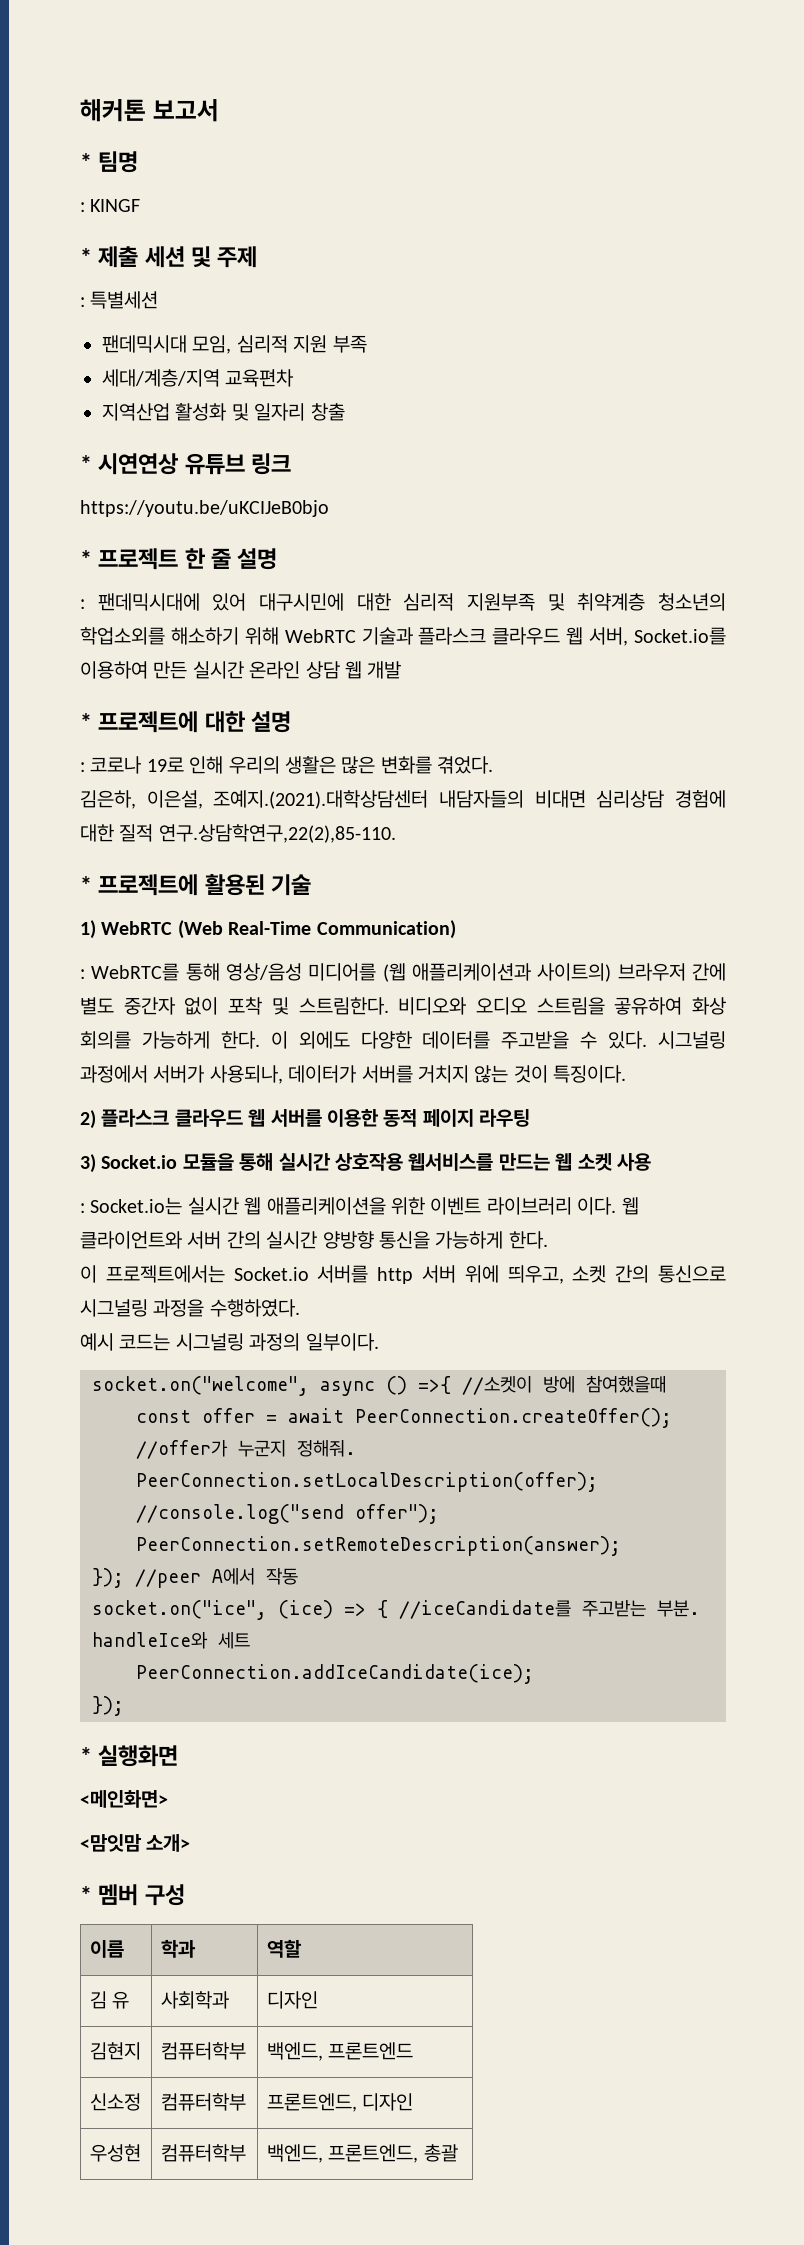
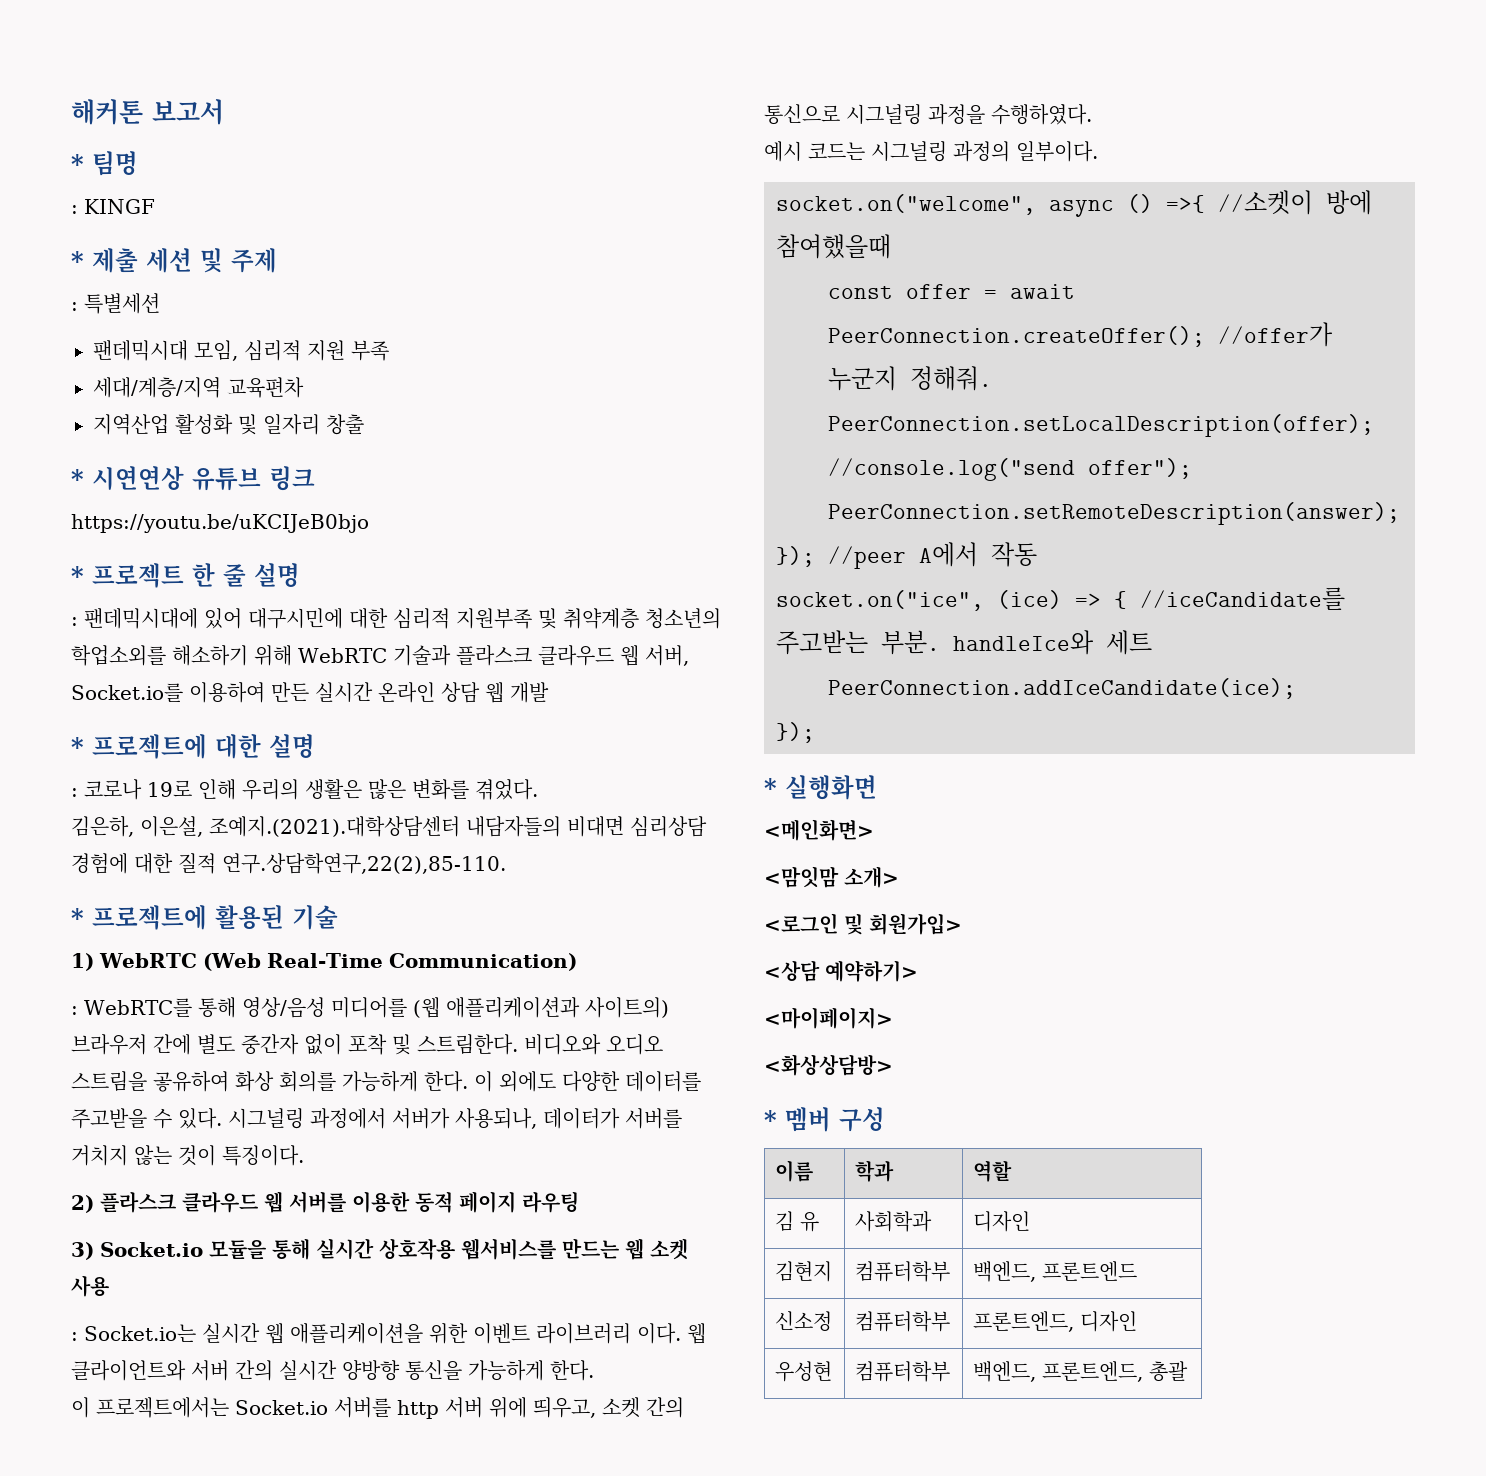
(191, 1843) none -> [764,913,962,935] [764,960,918,982] [764,1007,893,1029] [764,1054,893,1076] // <로그인 및 회원가입> // <상담 예약하기> // <마이페이지> // <화상상담방>

